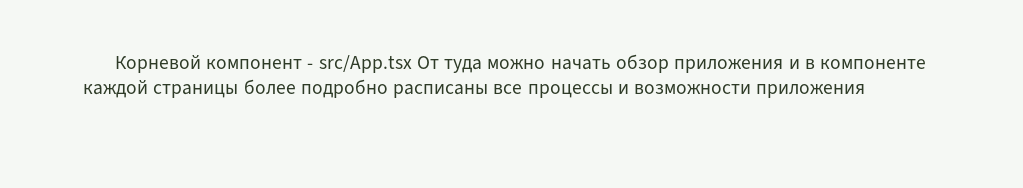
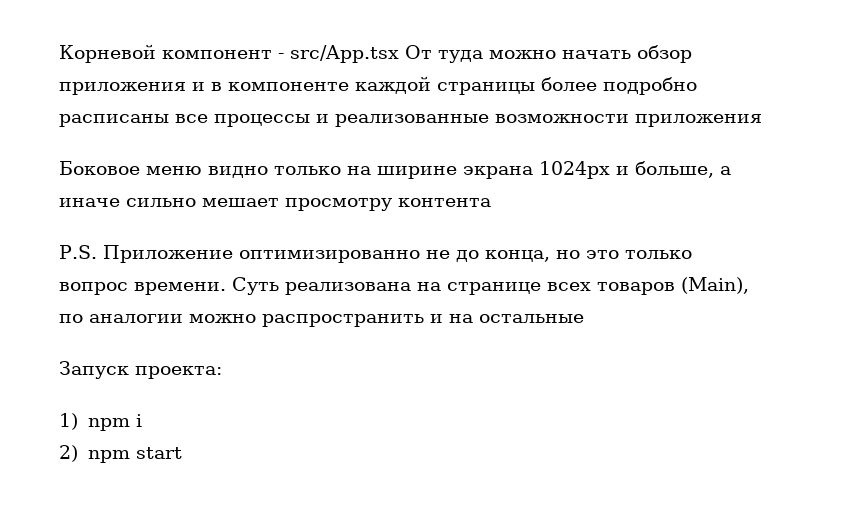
(629, 89) none -> [335,114,489,127] реализованные
(866, 91) none -> [59,161,731,179] [59,198,491,211] [59,245,692,263] [59,277,749,295] [59,314,584,327] [59,361,222,379] [59,413,142,431] [59,445,182,463] // Боковое меню видно только на ширине экрана 1024px и больше, а иначе сильно мешает просмотру контента // P.S. Приложение оптимизированно не до конца, но это только вопрос времени. Суть реализована на странице всех товаров (Main), по аналогии можно распространить и на остальные // Запуск проекта: // 1) npm i // 2) npm start

